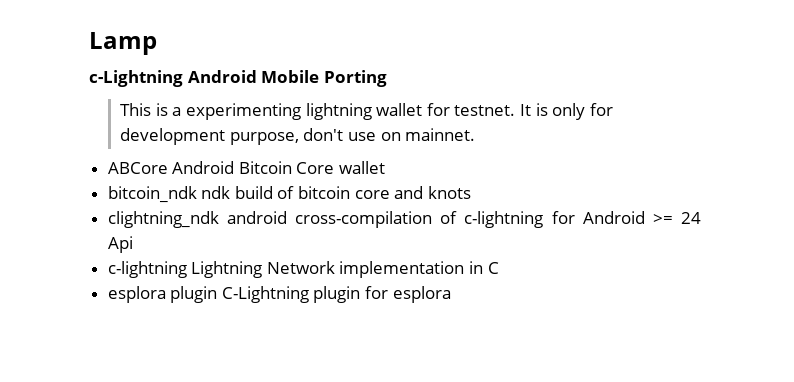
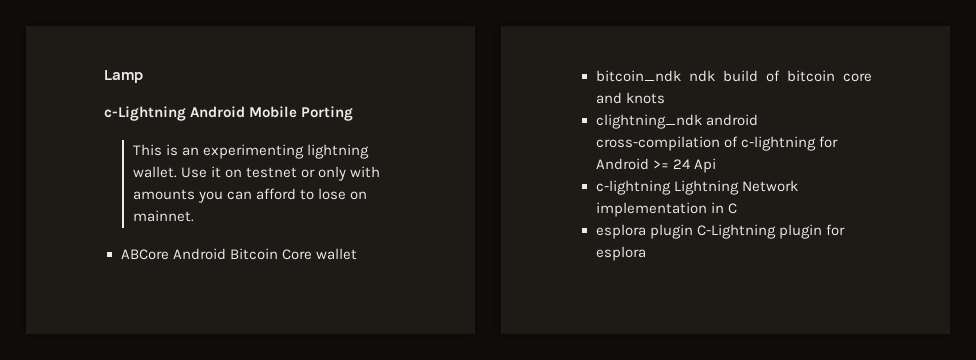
[172,107,182,116] a -> [181,147,199,156] an
[376,103,613,120] [120,128,377,145] wallet for testnet. It is only for development purpose, don't use -> [132,166,380,181] [132,188,346,203] wallet. Use it on testnet or only with amounts you can afford to lose

